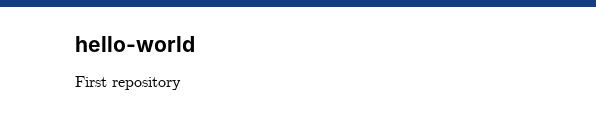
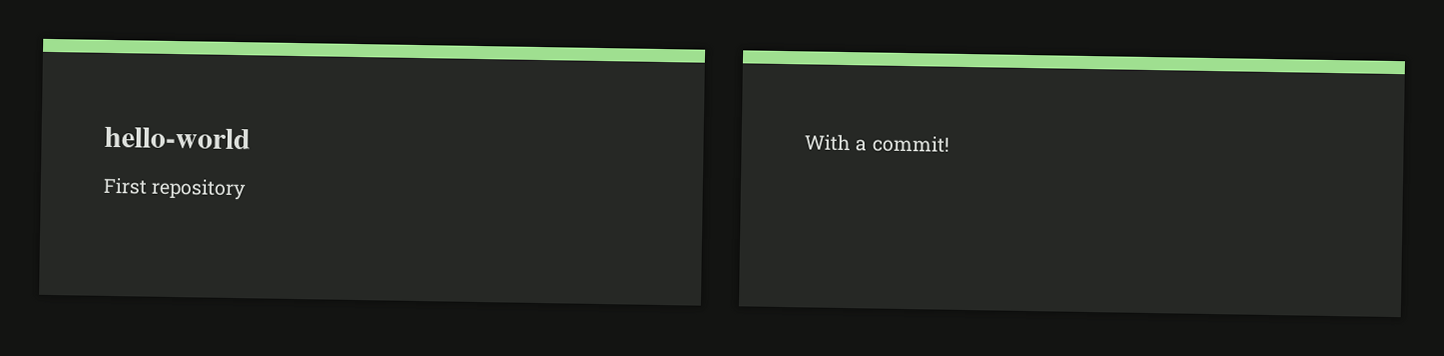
(181, 83) none -> [804,134,950,153] // With a commit!

